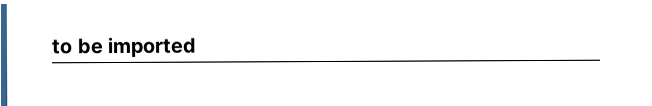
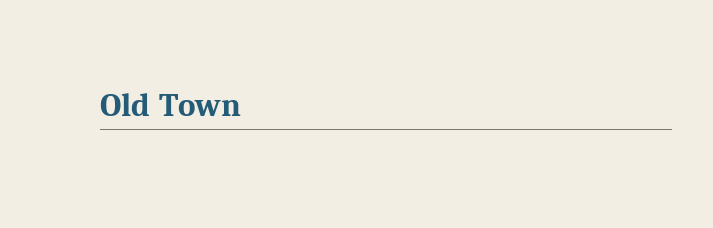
[51,36,198,59] to be imported -> [100,93,241,116] Old Town

